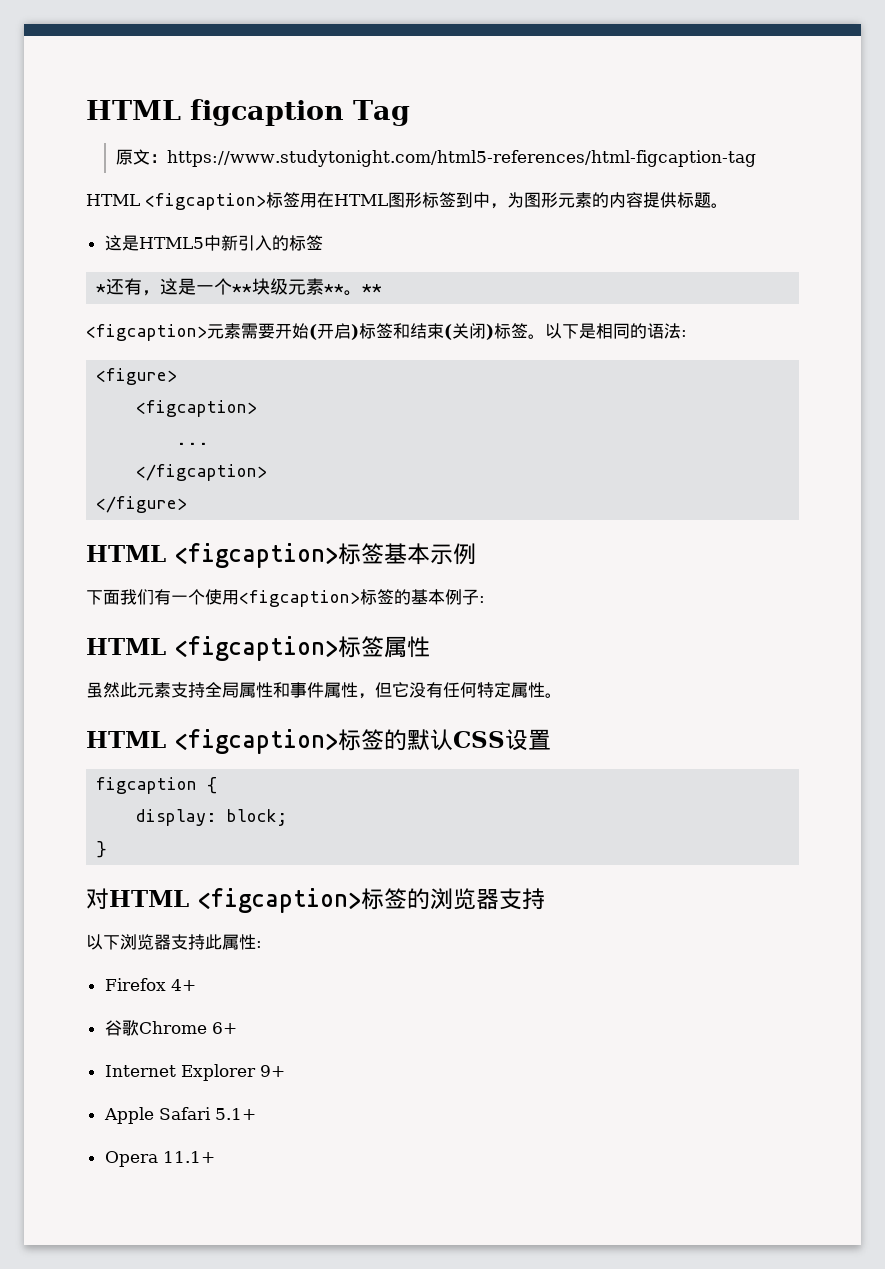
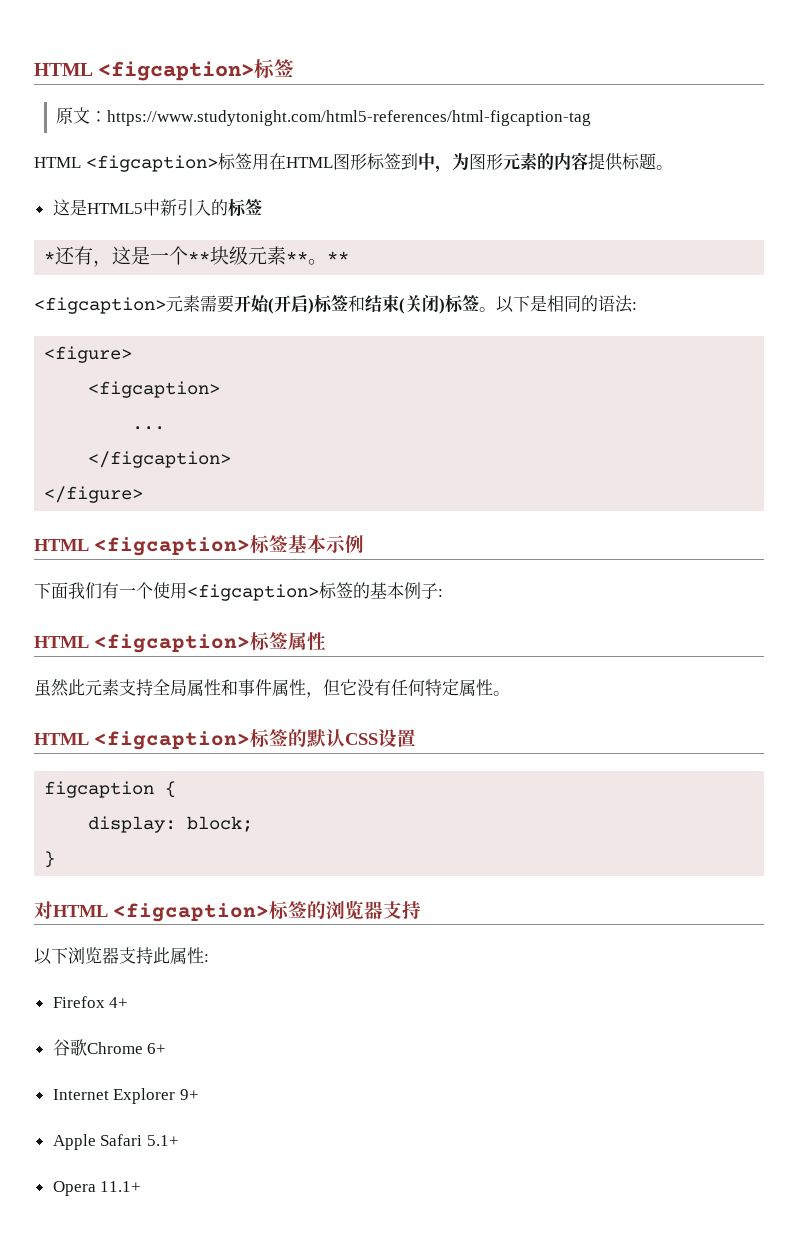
[86,99,410,126] HTML figcaption Tag -> [34,59,295,81] HTML <figcaption>标签

